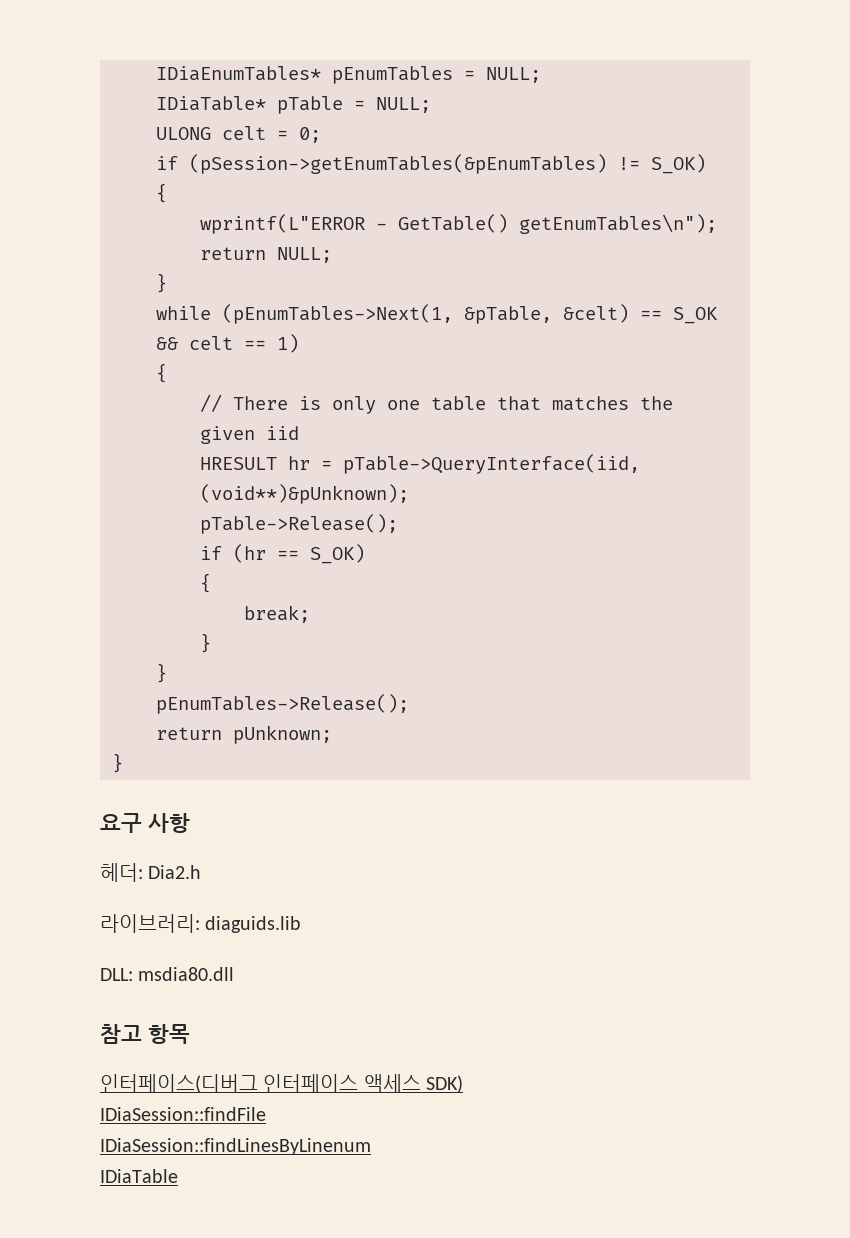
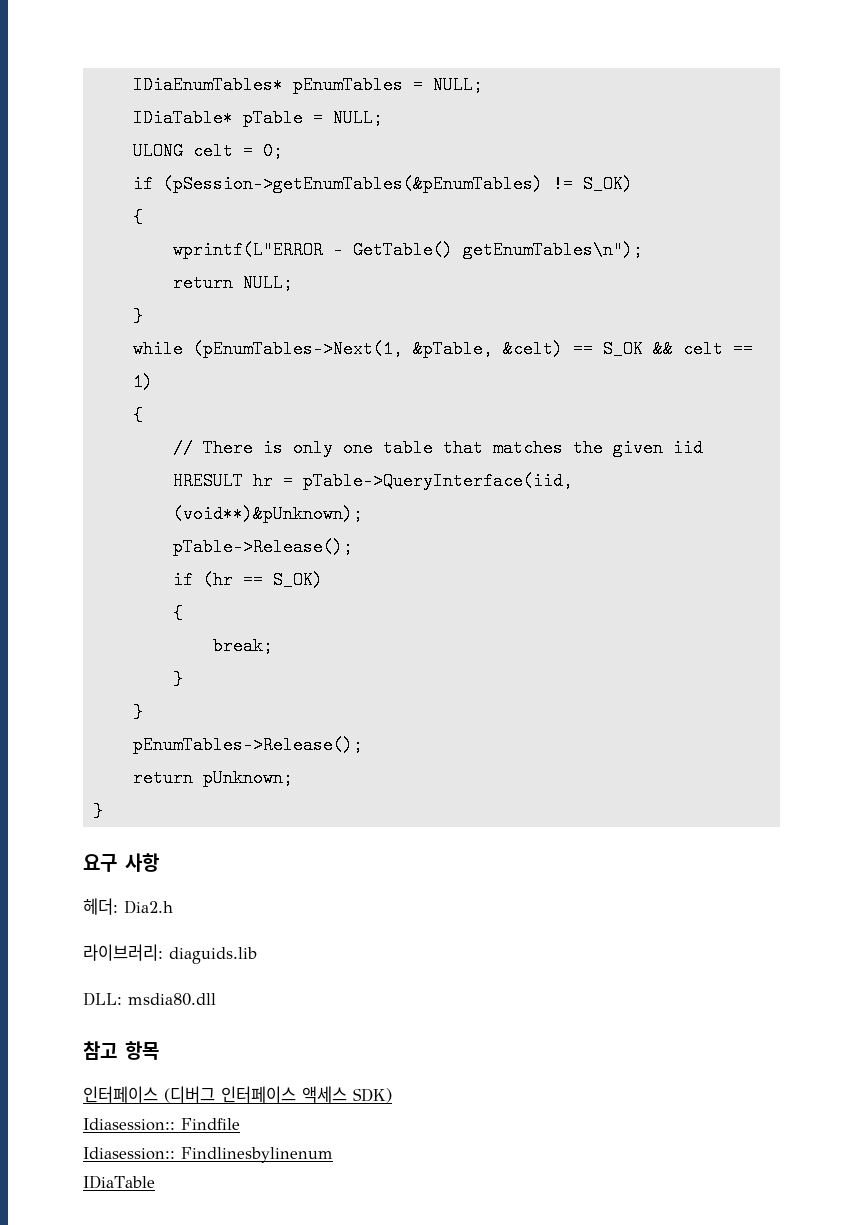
[100,1074,258,1093] 인터페이스(디버그 -> [83,1086,215,1103] 인터페이스 (디버그
[100,1107,266,1121] [100,1138,371,1155] IDiaSession::findFile // IDiaSession::findLinesByLinenum -> [83,1118,240,1131] [83,1147,333,1163] Idiasession:: Findfile // Idiasession:: Findlinesbylinenum

